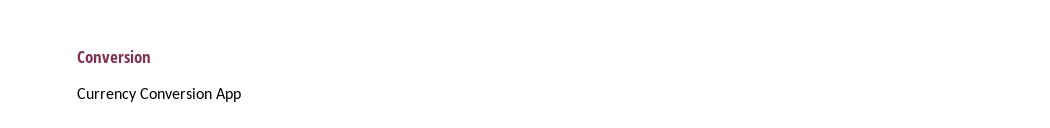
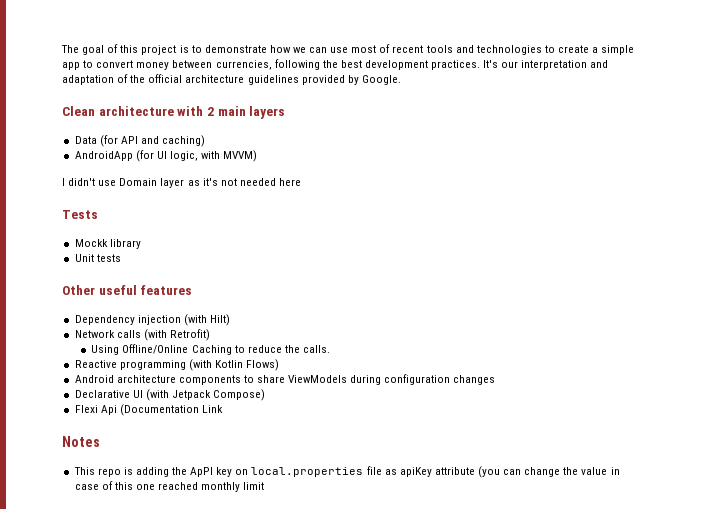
[77,50,151,63] [77,88,242,102] Conversion // Currency Conversion App -> [61,44,635,55] [62,59,609,70] [62,74,401,85] [62,106,286,119] [74,135,206,147] [74,150,258,162] [62,178,301,188] [62,210,98,219] [74,239,141,249] [74,254,121,262] [62,285,193,295] [74,314,230,326] [74,329,210,341] [91,344,330,355] [74,359,280,371] [74,374,496,385] [74,389,266,401] [74,404,223,416] [62,436,100,447] [73,466,620,478] [74,481,265,492] The goal of this project is to demonstrate how we can use most of recent tools and technologies to create a simple app to convert money between currencies, following the best development practices. It's our interpretation and adaptation of the official architecture guidelines provided by Google. // Clean architecture with 2 main layers // Data (for API and caching) // AndroidApp (for UI logic, with MVVM) // I didn't use Domain layer as it's not needed here // Tests // Mockk library // Unit tests // Other useful features // Dependency injection (with Hilt) // Network calls (with Retrofit) // Using Offline/Online Caching to reduce the calls. // Reactive programming (with Kotlin Flows) // Android architecture components to share ViewModels during configuration changes // Declarative UI (with Jetpack Compose) // Flexi Api (Documentation Link // Notes // This repo is adding the ApPI key on local.properties file as apiKey attribute (you can change the value in case of this one reached monthly limit

